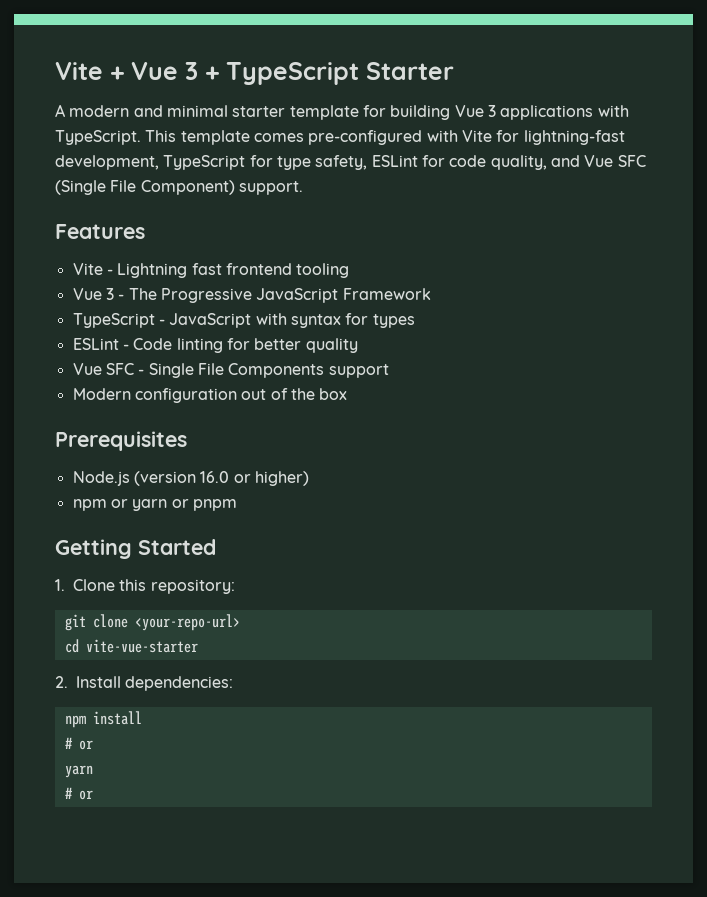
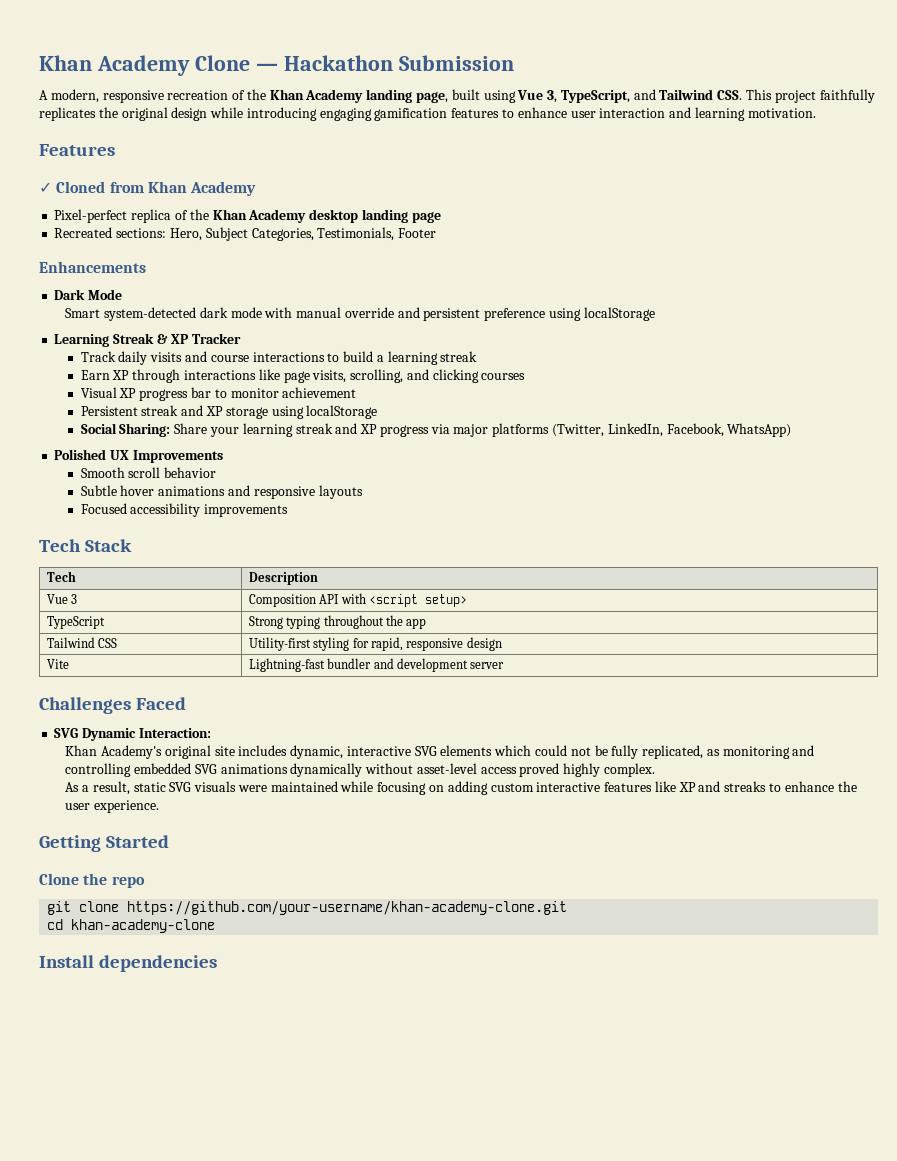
[55,62,454,85] [55,104,629,120] [55,130,625,145] [55,155,646,170] [55,180,303,195] [55,224,145,239] [72,263,350,278] [72,288,431,303] [72,313,415,328] [72,338,358,353] [72,363,389,378] [72,388,348,403] [55,431,187,451] [72,471,309,486] [72,499,237,511] [55,539,216,559] [55,579,235,594] Vite + Vue 3 + TypeScript Starter // A modern and minimal starter template for building Vue 3 applications with TypeScript. This template comes pre-configured with Vite for lightning-fast development, TypeScript for type safety, ESLint for code quality, and Vue SFC (Single File Component) support. // Features // Vite - Lightning fast frontend tooling // Vue 3 - The Progressive JavaScript Framework // TypeScript - JavaScript with syntax for types // ESLint - Code linting for better quality // Vue SFC - Single File Components support // Modern configuration out of the box // Prerequisites // Node.js (version 16.0 or higher) // npm or yarn or pnpm // Getting Started // 1. Clone this repository: -> [39,55,514,76] [39,89,875,103] [39,107,816,121] [39,144,115,156] [39,181,257,196] [54,209,441,223] [54,227,437,241] [39,261,146,273] [54,289,123,300] [65,307,655,321] [54,333,241,347] [80,351,478,365] [80,369,526,383] [80,387,357,401] [80,405,378,419] [80,423,792,437] [54,449,223,463] [80,467,217,478] [80,485,363,499] [80,503,289,517] [39,539,133,552] [46,571,76,582] [248,572,318,585] [46,594,78,604] [248,593,467,607] [46,616,105,629] [248,615,427,629] [46,637,118,648] [248,637,502,651] [46,659,69,669] [248,658,505,672] [39,697,187,714] [54,728,211,741] [65,745,815,759] [65,763,655,777] [65,781,857,795] [65,800,159,813] [39,835,170,852] [39,873,145,888] Khan Academy Clone — Hackathon Submission // A modern, responsive recreation of the Khan Academy landing page, built using Vue 3, TypeScript, and Tailwind CSS. This project faithfully replicates the original design while introducing engaging gamification features to enhance user interaction and learning motivation. // Features // ✓ Cloned from Khan Academy // Pixel-perfect replica of the Khan Academy desktop landing page // Recreated sections: Hero, Subject Categories, Testimonials, Footer // Enhancements // Dark Mode // Smart system-detected dark mode with manual override and persistent preference using localStorage // Learning Streak & XP Tracker // Track daily visits and course interactions to build a learning streak // Earn XP through interactions like page visits, scrolling, and clicking courses // Visual XP progress bar to monitor achievement // Persistent streak and XP storage using localStorage // Social Sharing: Share your learning streak and XP progress via major platforms (Twitter, LinkedIn, Facebook, WhatsApp) // Polished UX Improvements // Smooth scroll behavior // Subtle hover animations and responsive layouts // Focused accessibility improvements // Tech Stack // Tech | Description // Vue 3 | Composition API with <script setup> // TypeScript | Strong typing throughout the app // Tailwind CSS | Utility-first styling for rapid, responsive design // Vite | Lightning-fast bundler and development server // Challenges Faced // SVG Dynamic Interaction: // Khan Academy's original site includes dynamic, interactive SVG elements which could not be fully replicated, as monitoring and controlling embedded SVG animations dynamically without asset-level access proved highly complex. // As a result, static SVG visuals were maintained while focusing on adding custom interactive features like XP and streaks to enhance the user experience. // Getting Started // Clone the repo
[134,614,240,631] <your-repo-url> -> [127,901,568,915] https://github.com/your-username/khan-academy-clone.git
[85,639,198,653] [55,676,234,691] [64,711,142,728] [64,737,93,750] [64,765,93,778] [64,787,93,800] vite-vue-starter // 2. Install dependencies: // npm install // # or // yarn // # or -> [71,919,216,933] [39,955,218,972] khan-academy-clone // Install dependencies

